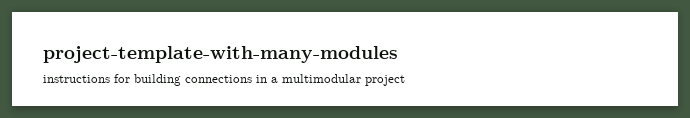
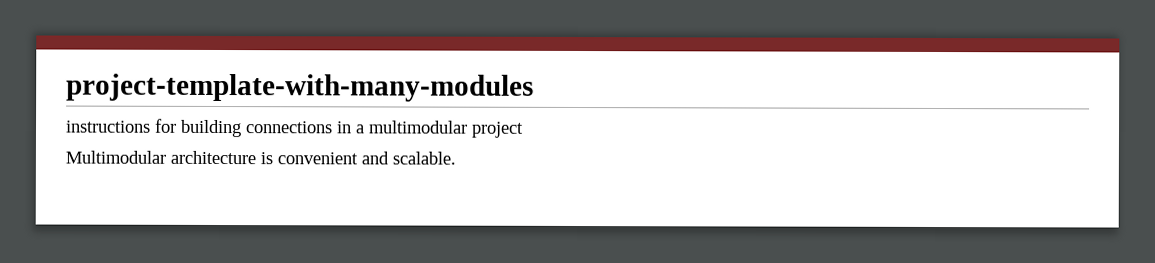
(405, 80) none -> [65,150,456,165] // Multimodular architecture is convenient and scalable.

